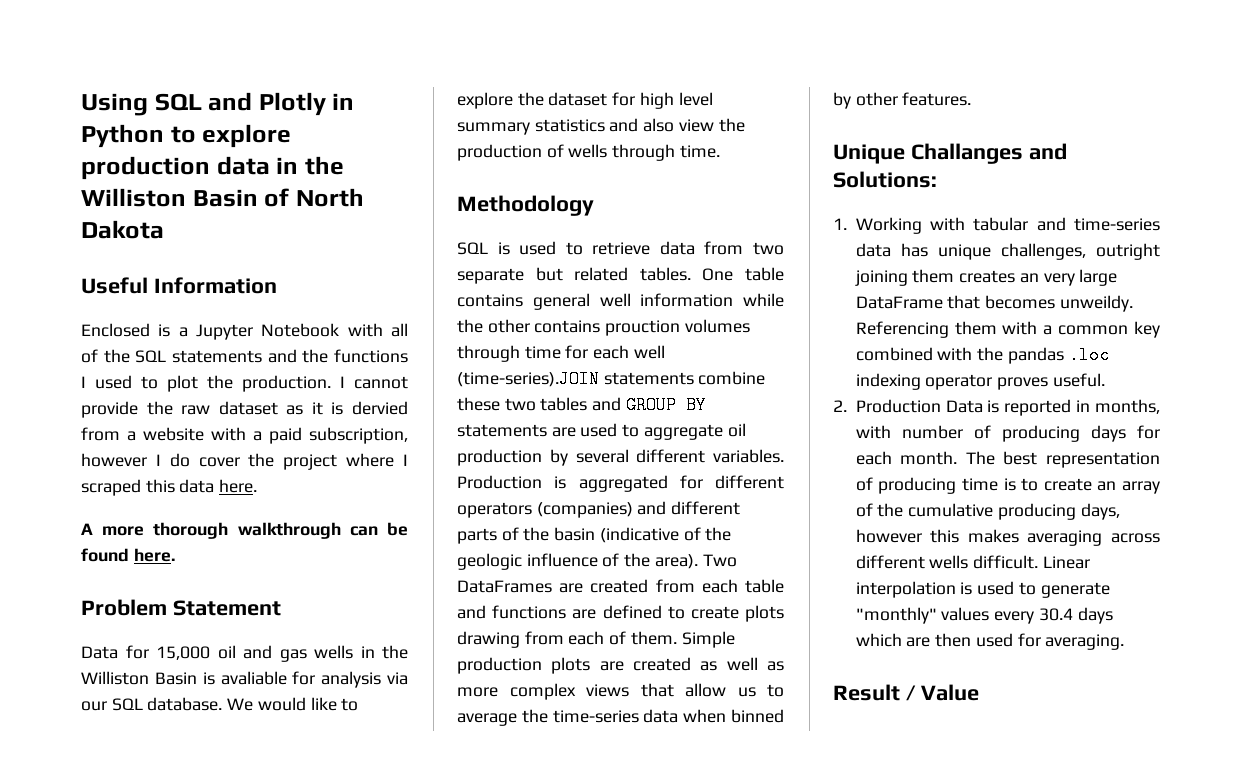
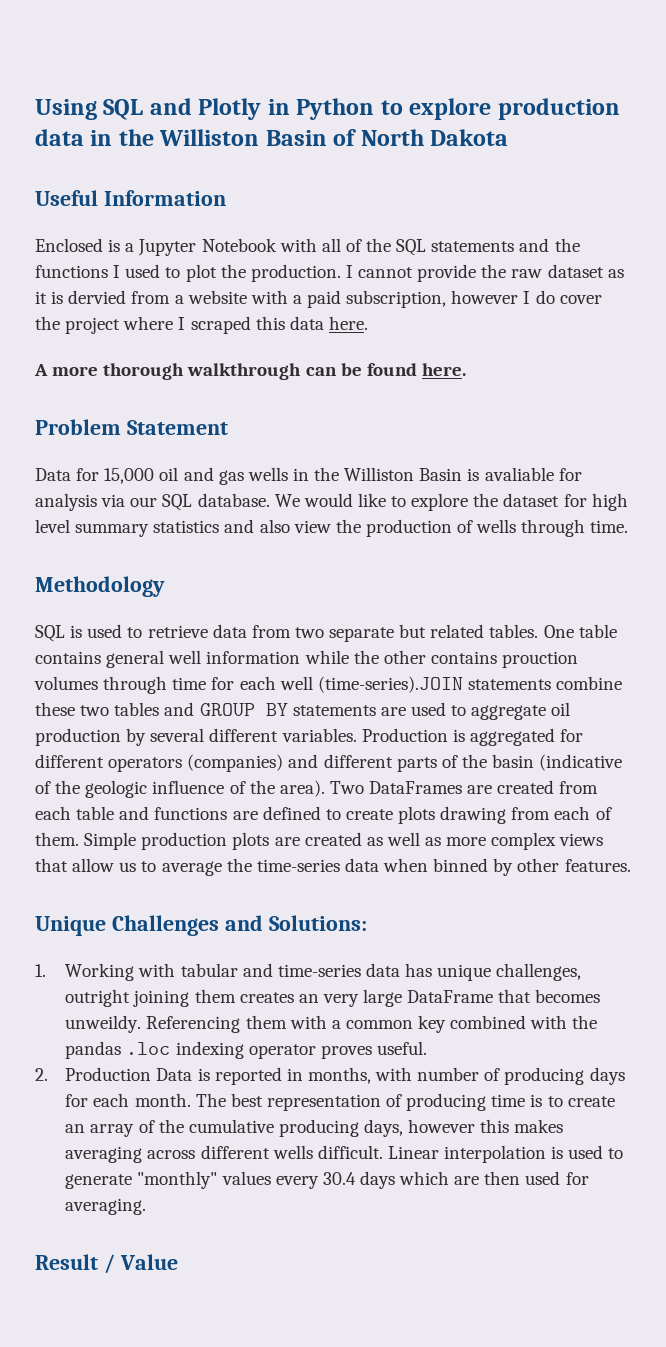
[910,143,1023,164] Challanges -> [111,915,219,936] Challenges

